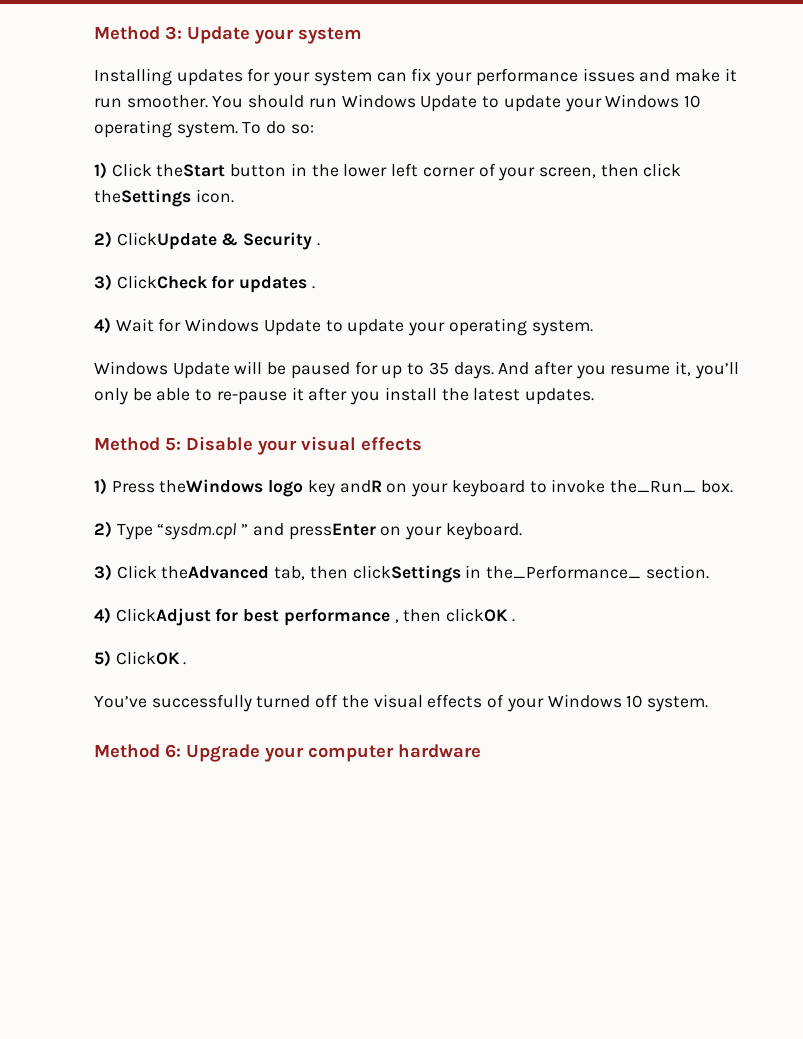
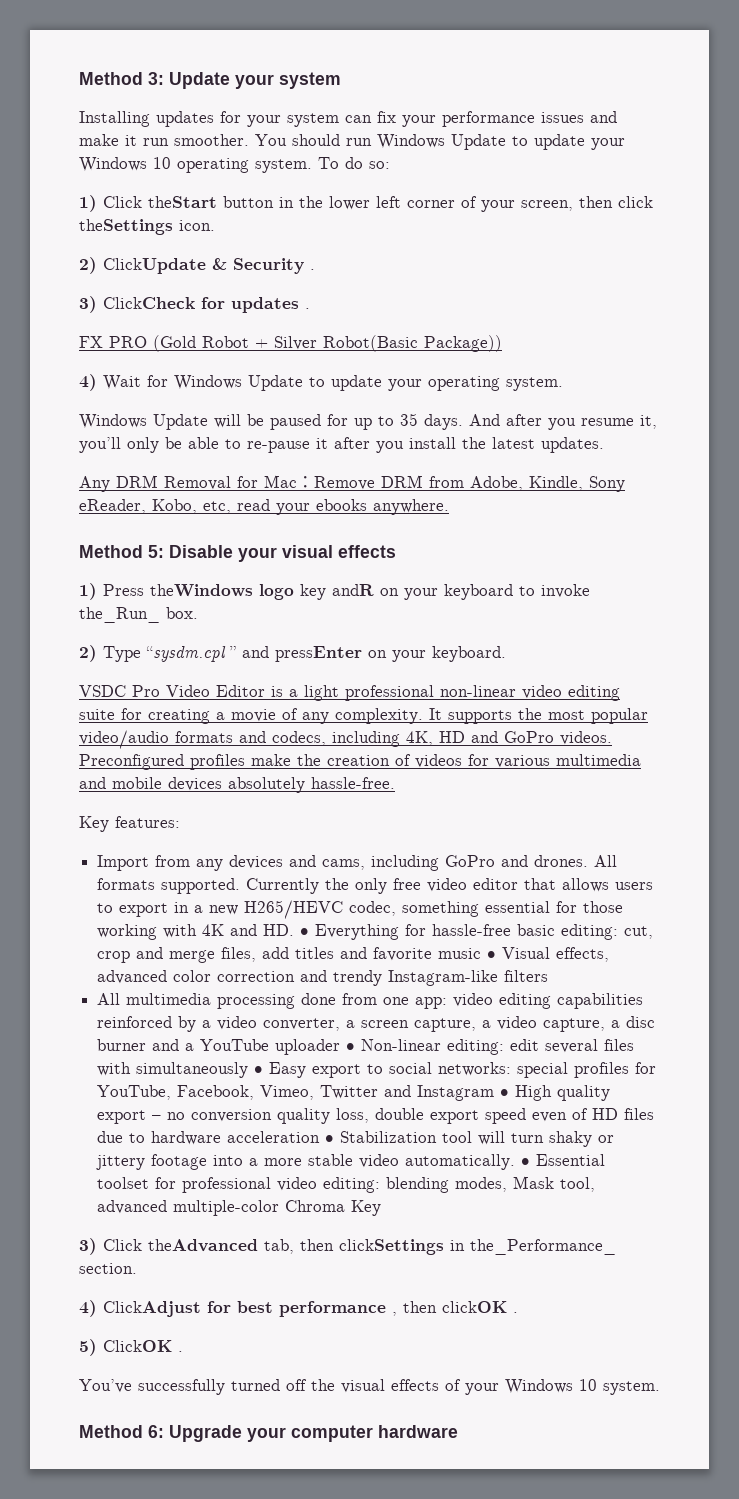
(315, 287) none -> [79,335,502,352] // FX PRO (Gold Robot + Silver Robot(Basic Package))
(594, 396) none -> [79,475,625,492] [79,499,449,515] // Any DRM Removal for Mac：Remove DRM from Adobe, Kindle, Sony eReader, Kobo, etc, read your ebooks anywhere.
(522, 531) none -> [79,685,620,701] [79,708,648,724] [79,730,612,749] [79,754,641,770] [79,777,395,793] [79,816,180,832] [97,855,618,871] [97,878,654,894] [97,900,624,919] [97,924,654,940] [97,947,610,963] [97,970,549,986] [97,993,644,1009] [97,1016,656,1032] [97,1039,635,1055] [97,1062,657,1078] [97,1085,611,1101] [97,1108,655,1124] [97,1131,615,1147] [96,1154,606,1170] [97,1176,596,1193] [97,1200,382,1216] // VSDC Pro Video Editor is a light professional non-linear video editing suite for creating a movie of any complexity. It supports the most popular video/audio formats and codecs, including 4K, HD and GoPro videos. Preconfigured profiles make the creation of videos for various multimedia and mobile devices absolutely hassle-free. // Key features: // Import from any devices and cams, including GoPro and drones. All formats supported. Сurrently the only free video editor that allows users to export in a new H265/HEVC codec, something essential for those working with 4K and HD. • Everything for hassle-free basic editing: cut, crop and merge files, add titles and favorite music • Visual effects, advanced color correction and trendy Instagram-like filters // All multimedia processing done from one app: video editing capabilities reinforced by a video converter, a screen capture, a video capture, a disc burner and a YouTube uploader • Non-linear editing: edit several files with simultaneously • Easy export to social networks: special profiles for YouTube, Facebook, Vimeo, Twitter and Instagram • High quality export – no conversion quality loss, double export speed even of HD files due to hardware acceleration • Stabilization tool will turn shaky or jittery footage into a more stable video automatically. • Essential toolset for professional video editing: blending modes, Mask tool, advanced multiple-color Chroma Key

